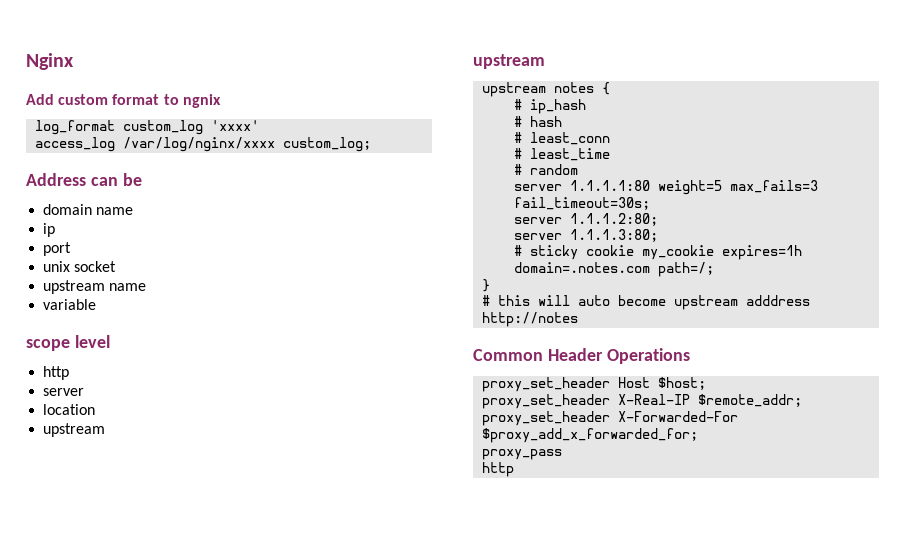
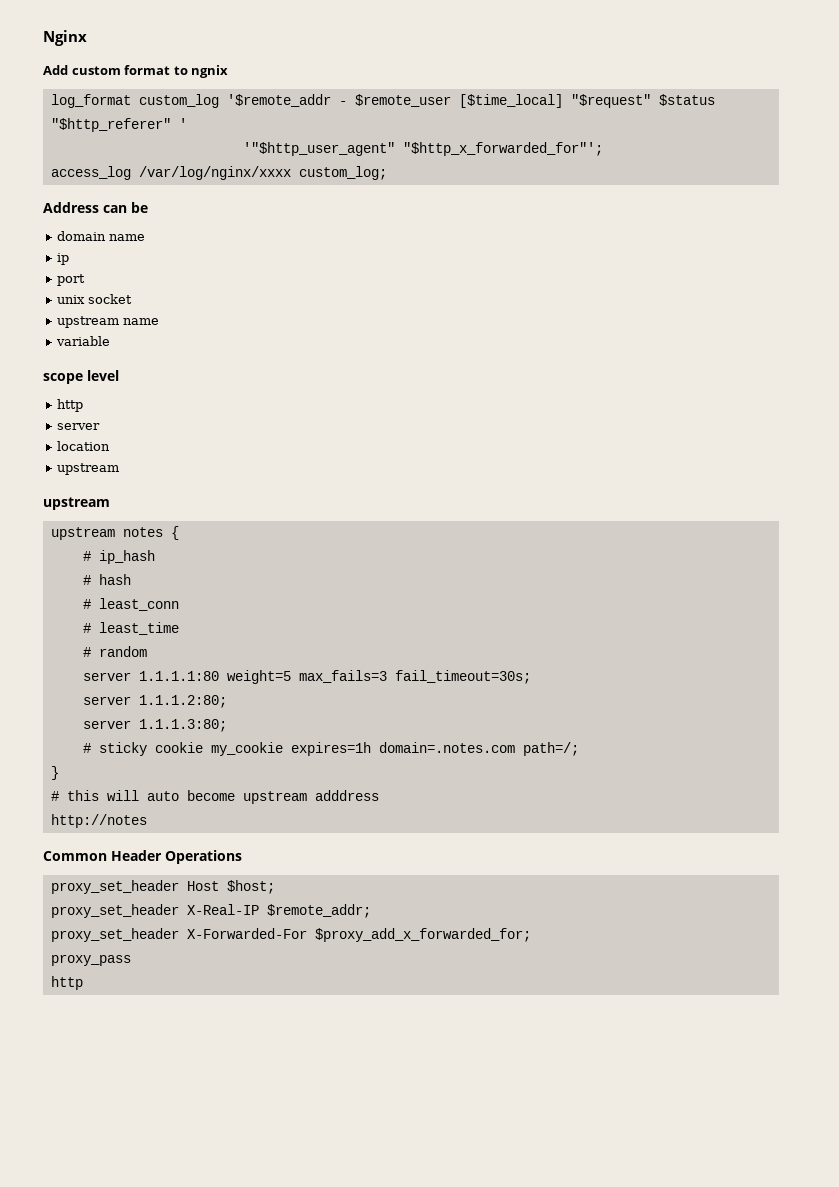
[211,120,260,131] 'xxxx' -> [226,94,715,108] [50,118,187,132] [242,142,603,156] '$remote_addr - $remote_user [$time_local] "$request" $status "$http_referer" ' // '"$http_user_agent" "$http_x_forwarded_for"';

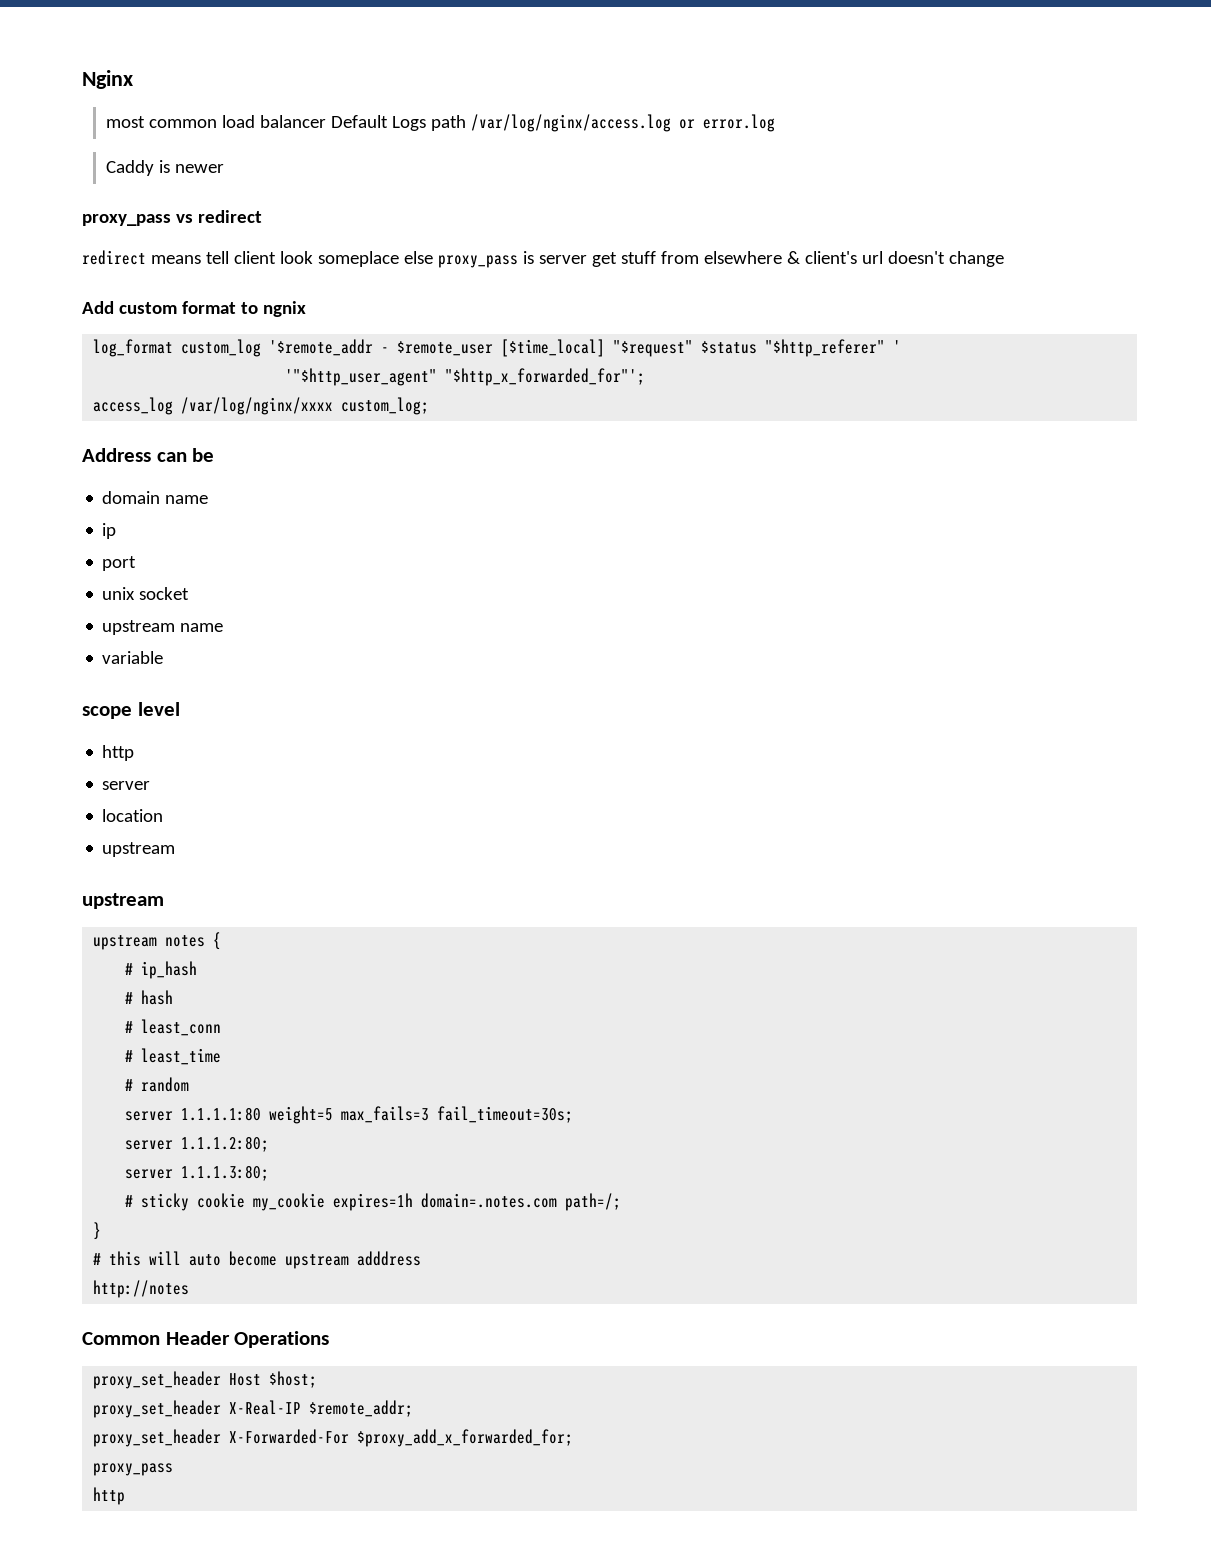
(87, 38) none -> [106,114,776,132] [106,160,225,176] [82,210,262,226] [82,250,1004,268] // most common load balancer Default Logs path /var/log/nginx/access.log or error.log // Caddy is newer // proxy_pass vs redirect // redirect means tell client look someplace else proxy_pass is server get stuff from elsewhere & client's url doesn't change

